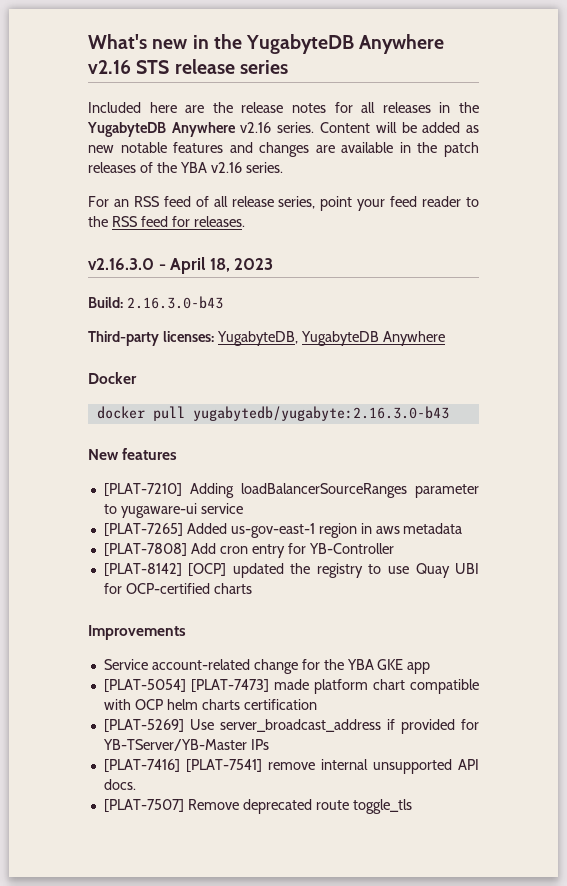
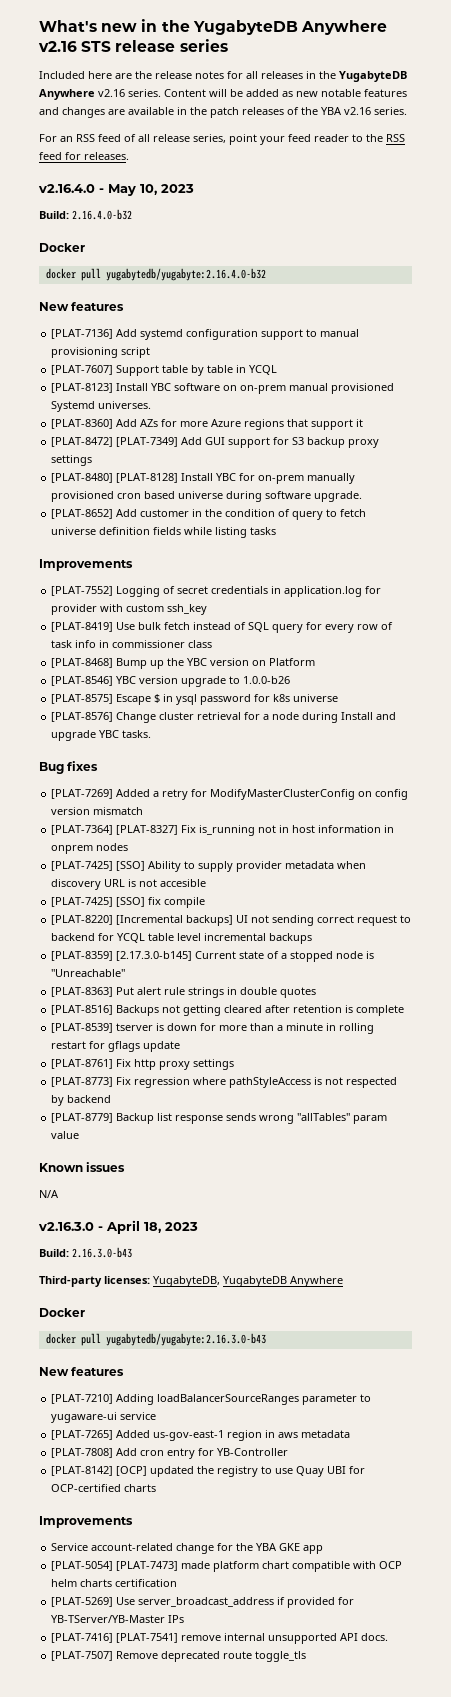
(245, 221) none -> [38,184,194,196] [39,209,132,220] [39,243,85,252] [45,268,266,281] [39,302,125,311] [51,329,360,340] [51,347,151,358] [51,365,278,376] [51,383,395,394] [51,401,152,412] [51,419,364,430] [51,437,380,448] [51,455,93,466] [51,473,356,484] [51,491,363,502] [51,509,367,520] [51,527,277,538] [39,559,133,571] [51,586,382,597] [51,604,208,615] [51,622,394,633] [51,640,213,648] [51,658,316,669] [51,676,291,687] [51,694,339,705] [51,712,397,723] [51,730,152,741] [39,761,99,774] [51,789,409,800] [51,807,144,815] [51,825,395,836] [51,843,129,854] [51,861,367,872] [51,879,207,890] [51,897,206,908] [51,915,412,926] [51,933,313,944] [51,951,375,962] [51,969,126,977] [51,987,317,998] [51,1005,405,1016] [51,1023,375,1034] [51,1041,181,1052] [51,1059,235,1070] [51,1077,398,1088] [51,1095,112,1106] [51,1113,388,1124] [51,1131,80,1139] [39,1162,126,1172] [39,1190,59,1198] // v2.16.4.0 - May 10, 2023 // Build: 2.16.4.0-b32 // Docker // docker pull yugabytedb/yugabyte:2.16.4.0-b32 // New features // [PLAT-7136] Add systemd configuration support to manual provisioning script // [PLAT-7607] Support table by table in YCQL // [PLAT-8123] Install YBC software on on-prem manual provisioned Systemd universes. // [PLAT-8360] Add AZs for more Azure regions that support it // [PLAT-8472] [PLAT-7349] Add GUI support for S3 backup proxy settings // [PLAT-8480] [PLAT-8128] Install YBC for on-prem manually provisioned cron based universe during software upgrade. // [PLAT-8652] Add customer in the condition of query to fetch universe definition fields while listing tasks // Improvements // [PLAT-7552] Logging of secret credentials in application.log for provider with custom ssh_key // [PLAT-8419] Use bulk fetch instead of SQL query for every row of task info in commissioner class // [PLAT-8468] Bump up the YBC version on Platform // [PLAT-8546] YBC version upgrade to 1.0.0-b26 // [PLAT-8575] Escape $ in ysql password for k8s universe // [PLAT-8576] Change cluster retrieval for a node during Install and upgrade YBC tasks. // Bug fixes // [PLAT-7269] Added a retry for ModifyMasterClusterConfig on config version mismatch // [PLAT-7364] [PLAT-8327] Fix is_running not in host information in onprem nodes // [PLAT-7425] [SSO] Ability to supply provider metadata when discovery URL is not accesible // [PLAT-7425] [SSO] fix compile // [PLAT-8220] [Incremental backups] UI not sending correct request to backend for YCQL table level incremental backups // [PLAT-8359] [2.17.3.0-b145] Current state of a stopped node is "Unreachable" // [PLAT-8363] Put alert rule strings in double quotes // [PLAT-8516] Backups not getting cleared after retention is complete // [PLAT-8539] tserver is down for more than a minute in rolling restart for gflags update // [PLAT-8761] Fix http proxy settings // [PLAT-8773] Fix regression where pathStyleAccess is not respected by backend // [PLAT-8779] Backup list response sends wrong "allTables" param value // Known issues // N/A

